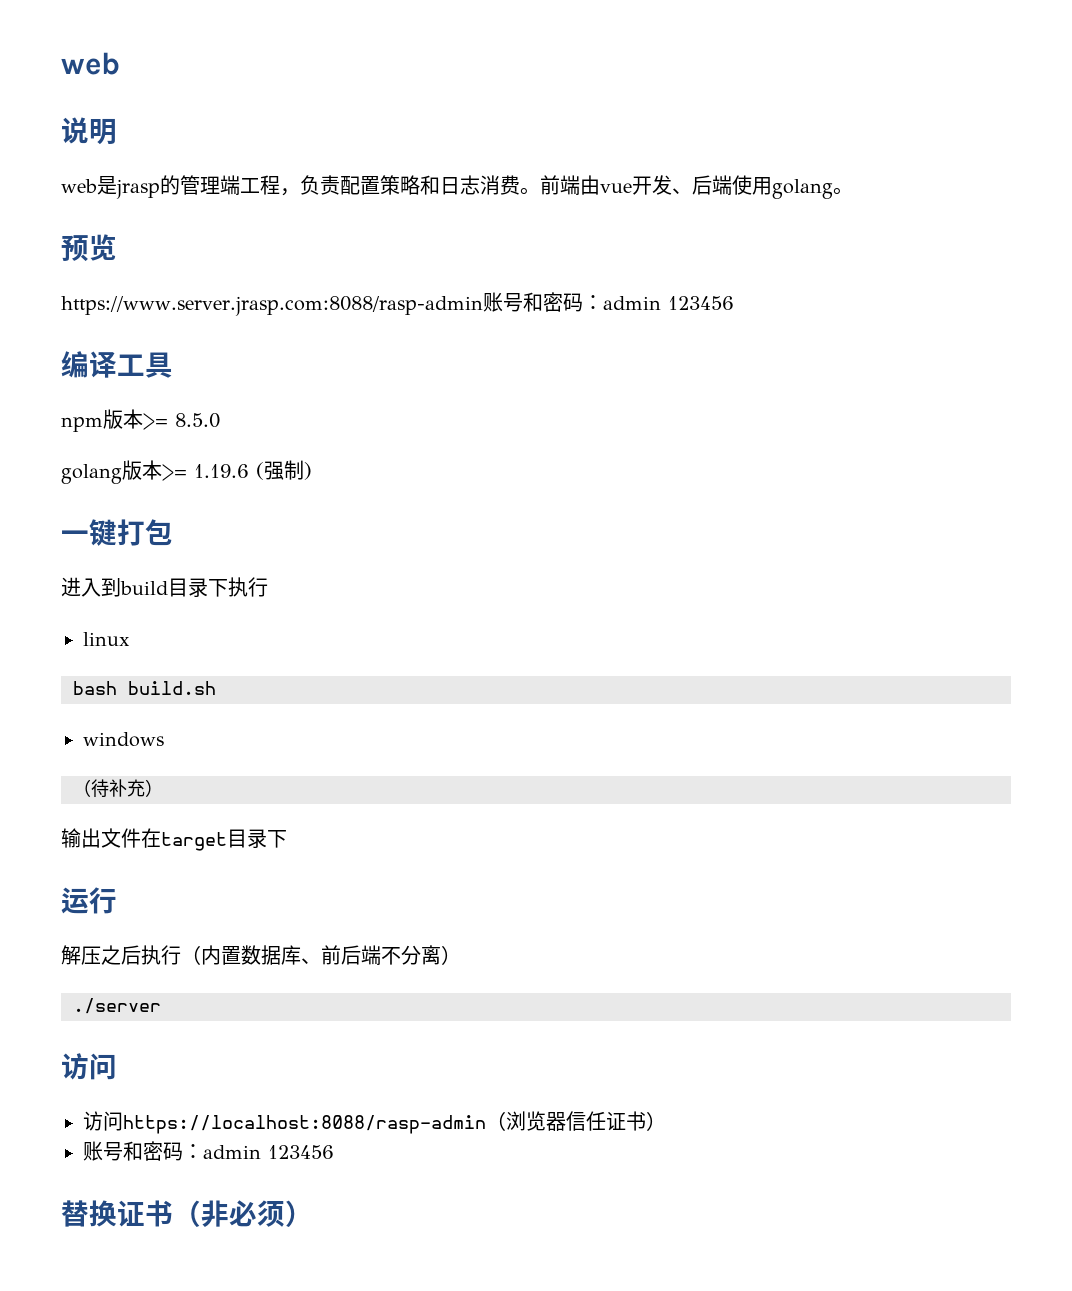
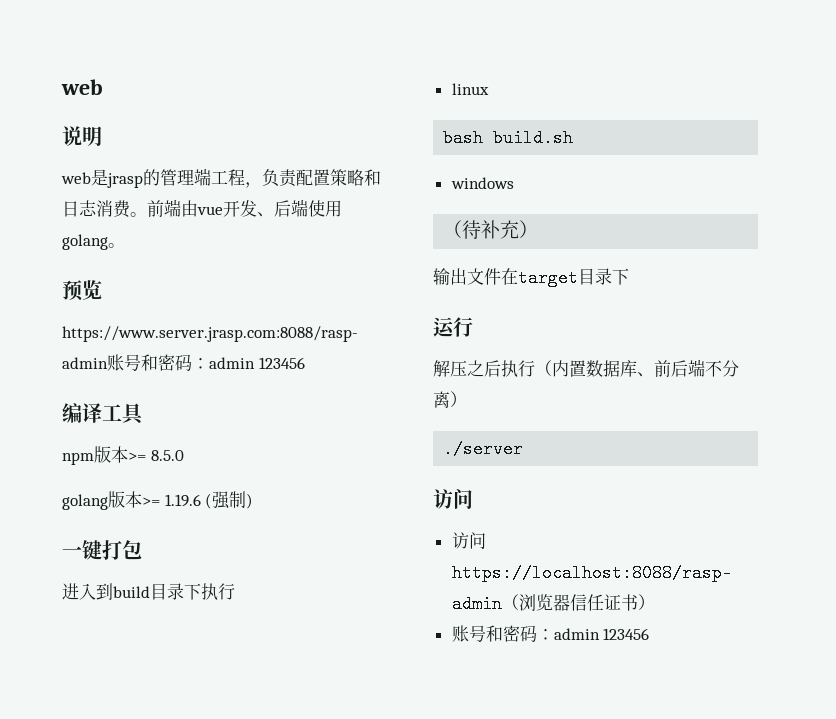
[61,1200,313,1227] // 替换证书（非必须） -> (650, 634) none

